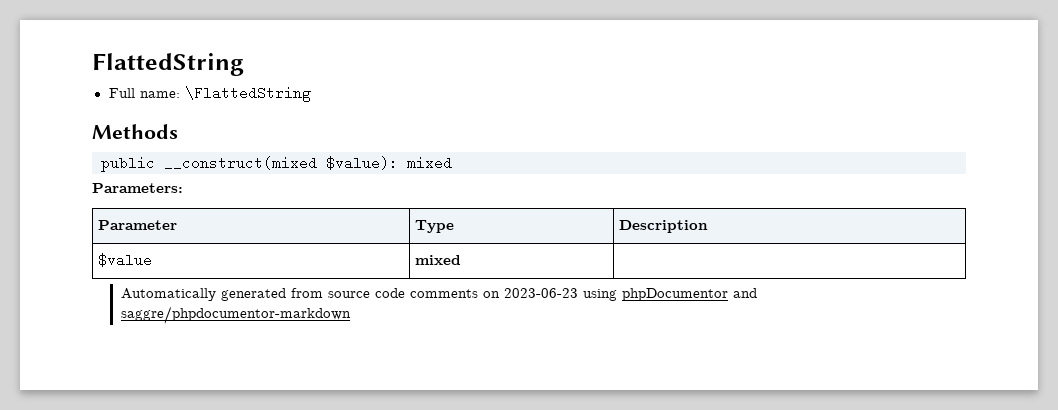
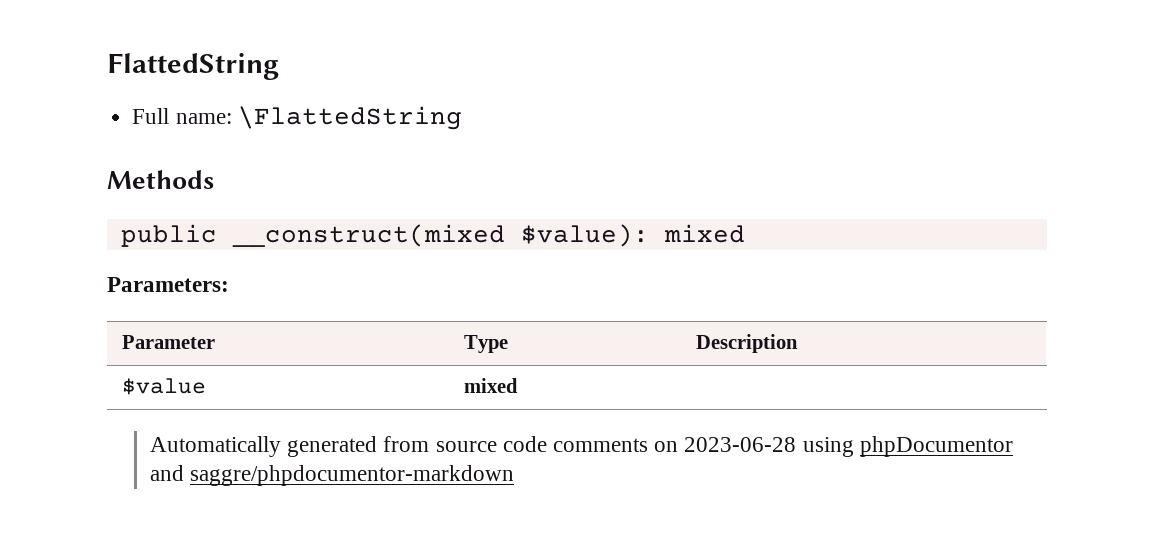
[503,288,578,298] 2023-06-23 -> [684,437,797,452] 2023-06-28

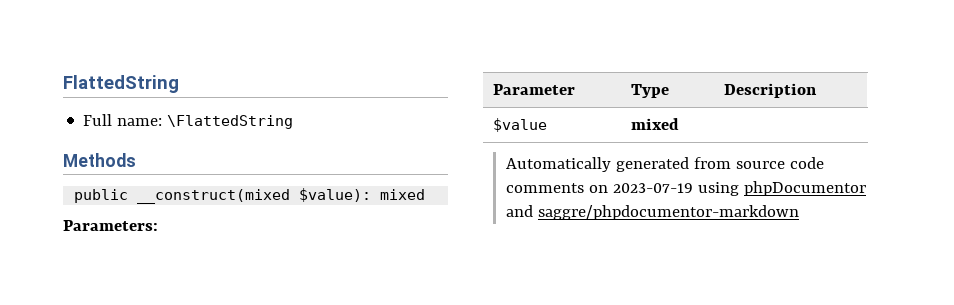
[684,437,797,452] 2023-06-28 -> [612,183,693,193] 2023-07-19

